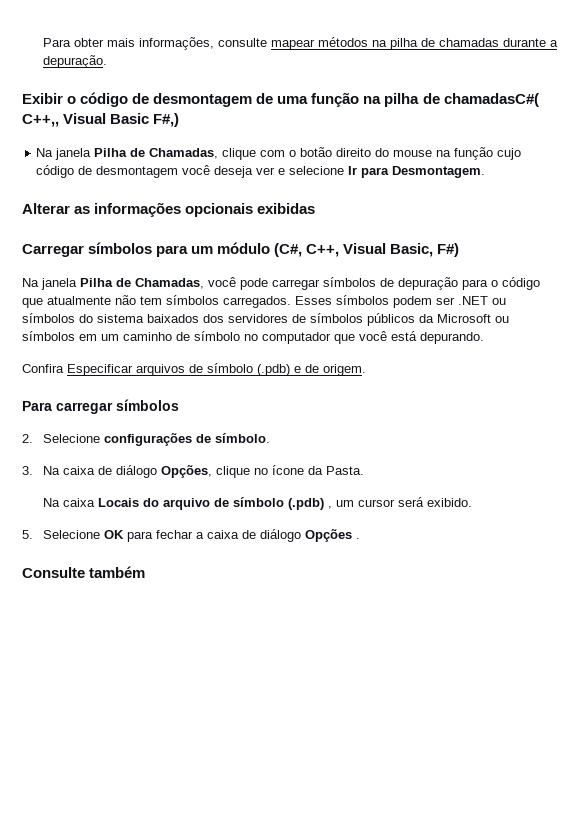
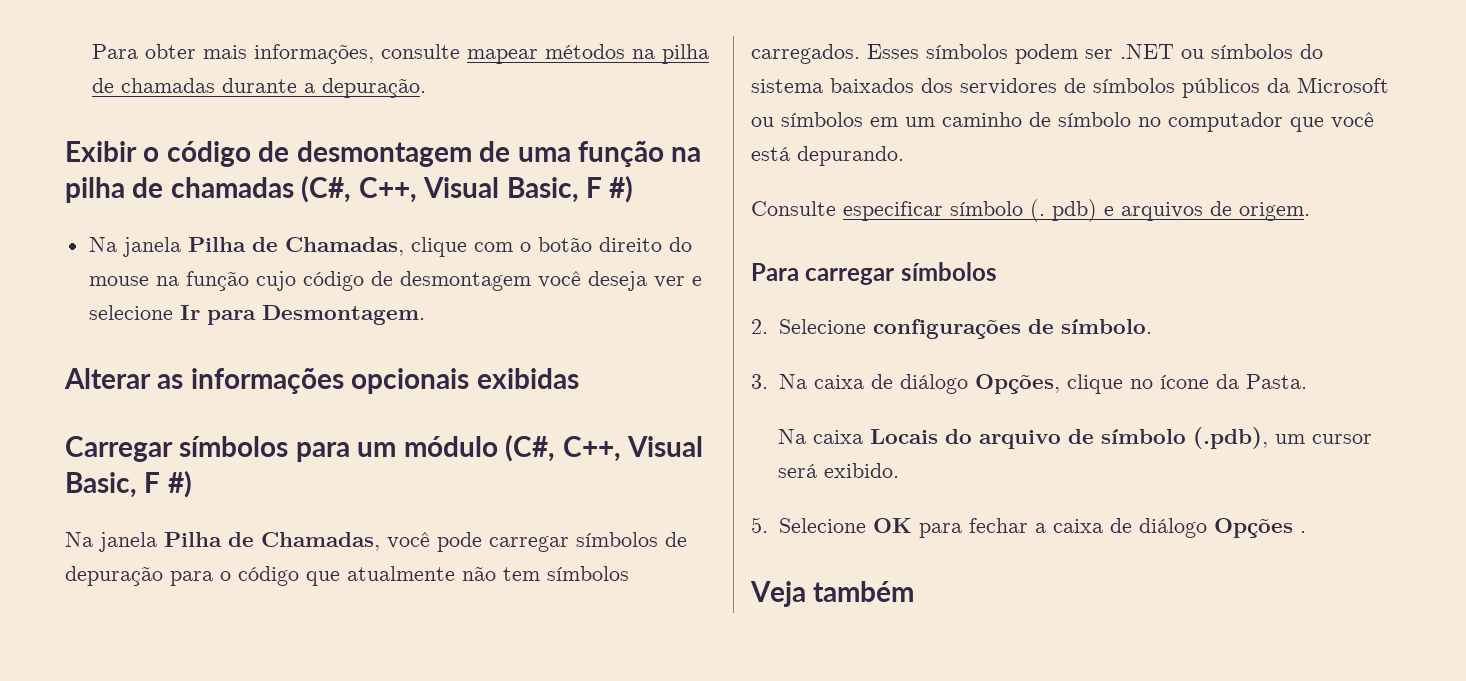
[443,93,539,107] [22,113,180,127] chamadasC#( C++,, Visual Basic F#,) -> [170,176,634,203] chamadas (C#, C++, Visual Basic, F #)
[437,243,460,257] F#) -> [144,471,192,498] F #)
[22,363,301,376] Confira Especificar arquivos de símbolo (.pdb) e -> [751,199,1203,222] Consulte especificar símbolo (. pdb) e arquivos
[288,498,333,510] (.pdb) , -> [1193,427,1269,449] (.pdb),
[22,567,85,578] Consulte -> [750,581,806,607] Veja

